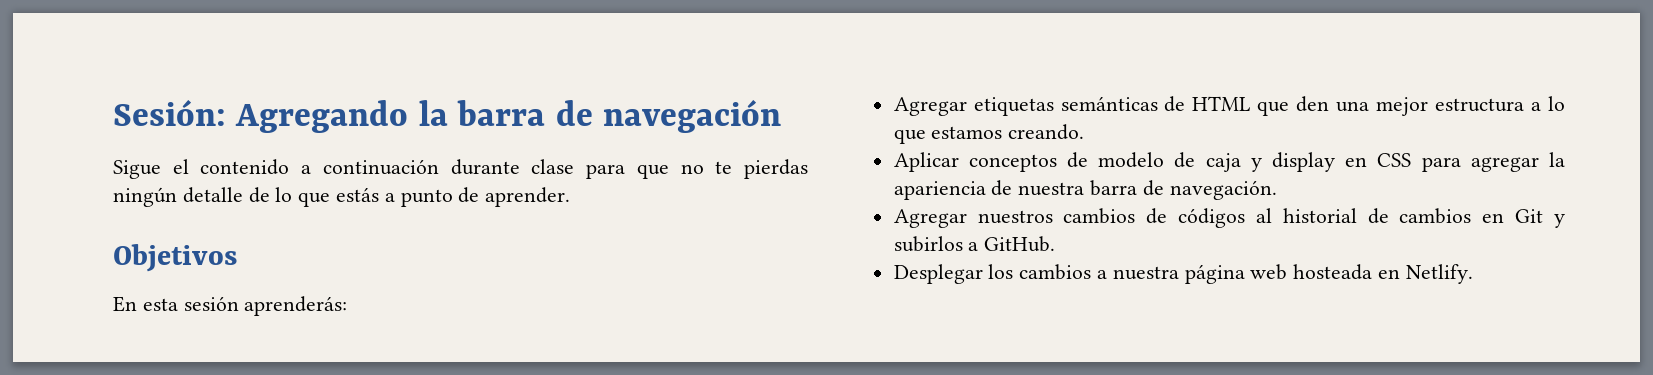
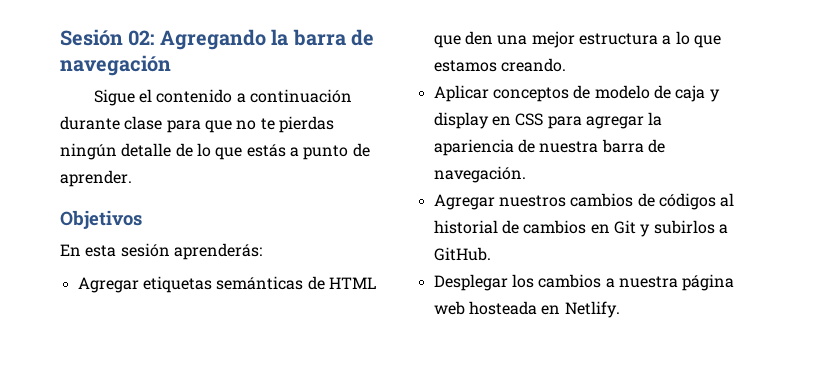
[113,99,226,126] Sesión: -> [60,29,155,46] Sesión 02:

